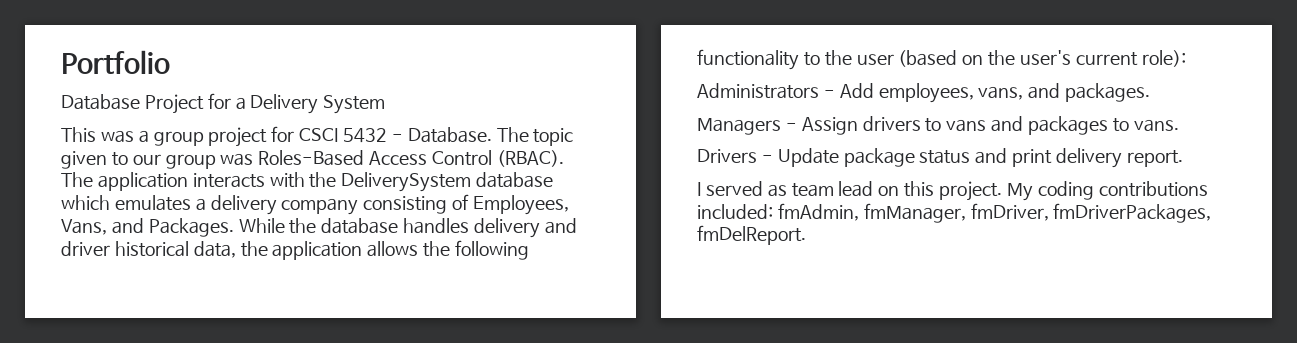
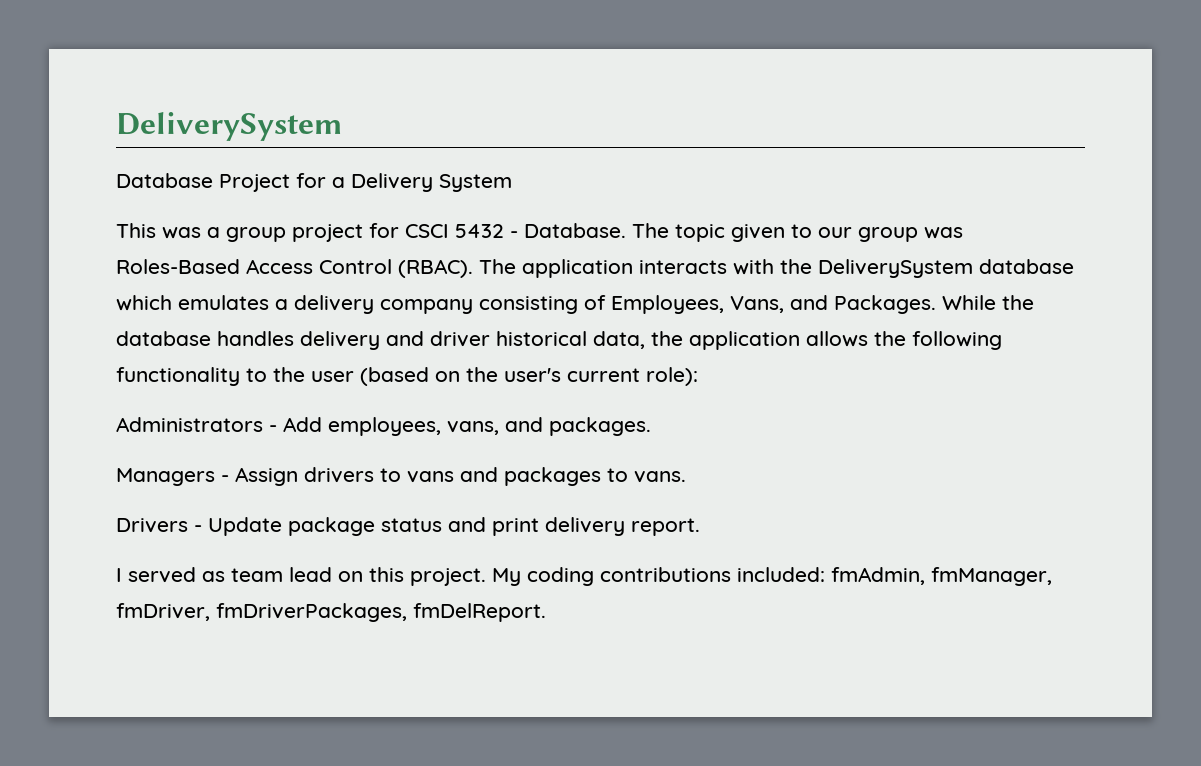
[61,50,170,74] Portfolio -> [116,112,343,141] DeliverySystem

